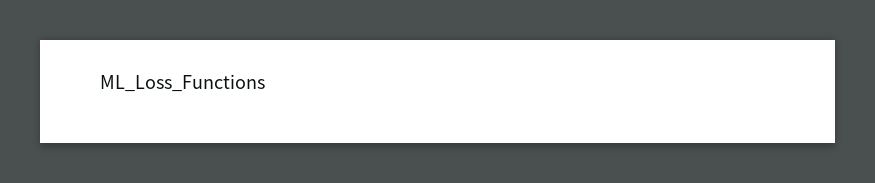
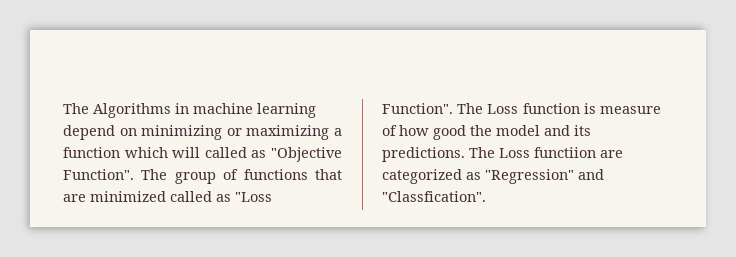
[100,74,265,92] ML_Loss_Functions -> [63,103,316,118] [63,125,342,140] [63,147,342,162] [63,169,342,184] [63,191,272,202] [382,103,661,114] [382,125,591,140] [382,147,623,162] [382,169,604,184] [382,191,486,202] The Algorithms in machine learning depend on minimizing or maximizing a function which will called as "Objective Function". The group of functions that are minimized called as "Loss Function". The Loss function is measure of how good the model and its predictions. The Loss functiion are categorized as "Regression" and "Classfication".

